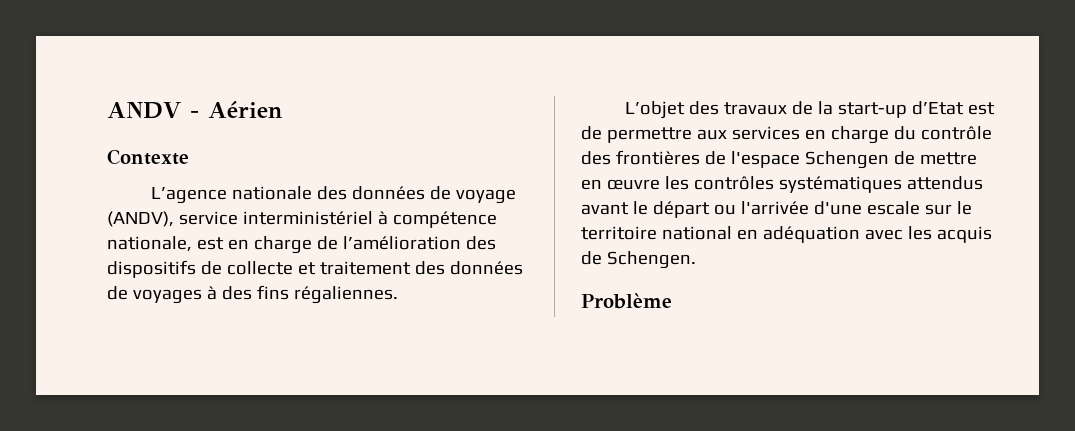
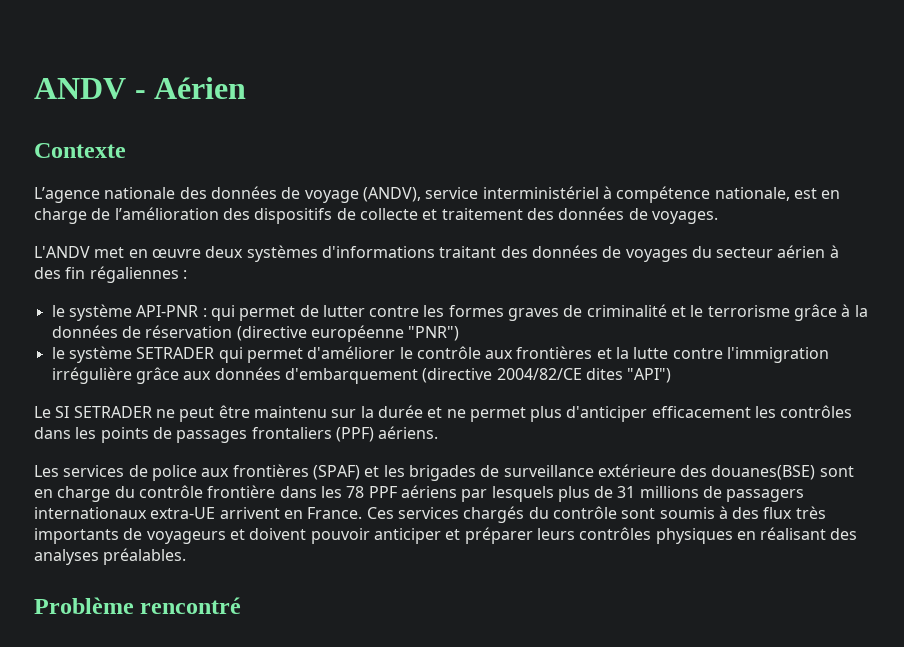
[132,285,398,304] [624,101,995,119] [581,126,992,144] [581,150,977,169] [581,176,983,193] [581,201,972,218] [581,226,992,243] [581,251,696,269] voyages à des fins régaliennes. // L’objet des travaux de la start-up d’Etat est de permettre aux services en charge du contrôle des frontières de l'espace Schengen de mettre en œuvre les contrôles systématiques attendus avant le départ ou l'arrivée d'une escale sur le territoire national en adéquation avec les acquis de Schengen. -> [651,211,718,224] [34,245,839,262] [34,266,187,283] [51,304,868,321] [51,325,460,342] [51,346,830,363] [51,367,672,384] [34,405,853,422] [34,426,439,443] [34,464,854,481] [34,485,805,502] [34,506,826,523] [34,527,858,544] [34,548,187,565] voyages. // L'ANDV met en œuvre deux systèmes d'informations traitant des données de voyages du secteur aérien à des fin régaliennes : // le système API-PNR : qui permet de lutter contre les formes graves de criminalité et le terrorisme grâce à la données de réservation (directive européenne "PNR") // le système SETRADER qui permet d'améliorer le contrôle aux frontières et la lutte contre l'immigration irrégulière grâce aux données d'embarquement (directive 2004/82/CE dites "API") // Le SI SETRADER ne peut être maintenu sur la durée et ne permet plus d'anticiper efficacement les contrôles dans les points de passages frontaliers (PPF) aériens. // Les services de police aux frontières (SPAF) et les brigades de surveillance extérieure des douanes(BSE) sont en charge du contrôle frontière dans les 78 PPF aériens par lesquels plus de 31 millions de passagers internationaux extra-UE arrivent en France. Ces services chargés du contrôle sont soumis à des flux très importants de voyageurs et doivent pouvoir anticiper et préparer leurs contrôles physiques en réalisant des analyses préalables.
(672, 301) none -> [140,597,242,614] rencontré

